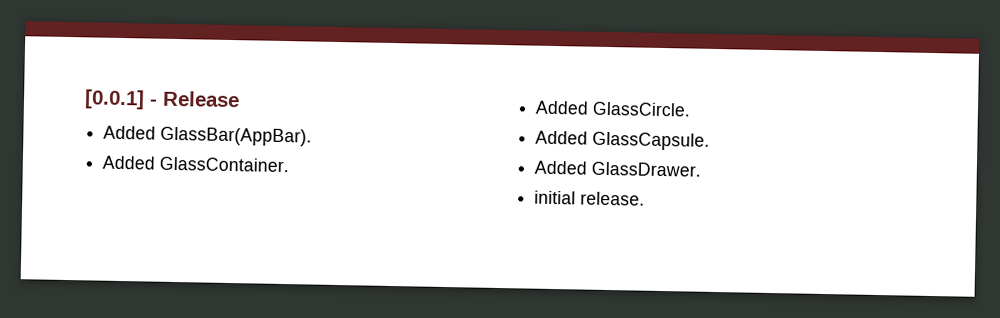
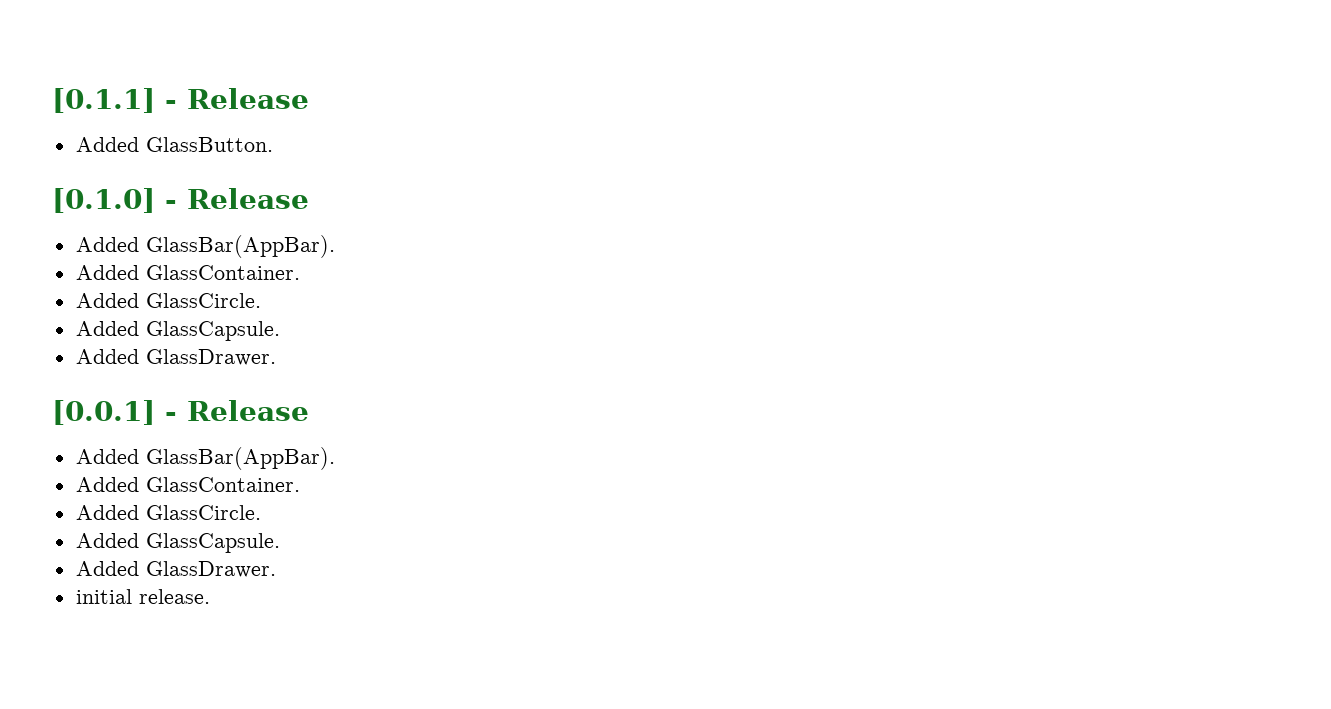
(84, 99) none -> [52,88,309,113] [75,137,273,152] [52,188,309,213] [75,235,335,258] [75,265,300,280] [75,293,261,308] [75,321,280,341] [75,349,276,366] [0.1.1] - Release // Added GlassButton. // [0.1.0] - Release // Added GlassBar(AppBar). // Added GlassContainer. // Added GlassCircle. // Added GlassCapsule. // Added GlassDrawer. //

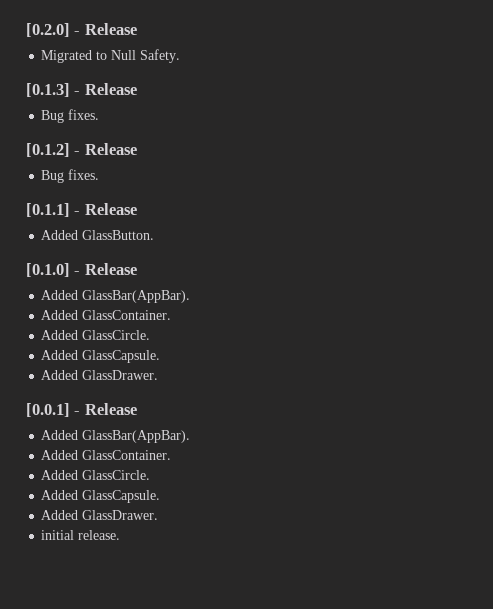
(52, 100) none -> [26,23,137,37] [41,49,181,63] [26,83,137,97] [41,109,100,123] [26,143,137,157] [41,169,100,183] [0.2.0] - Release // Migrated to Null Safety. // [0.1.3] - Release // Bug fixes. // [0.1.2] - Release // Bug fixes. //

